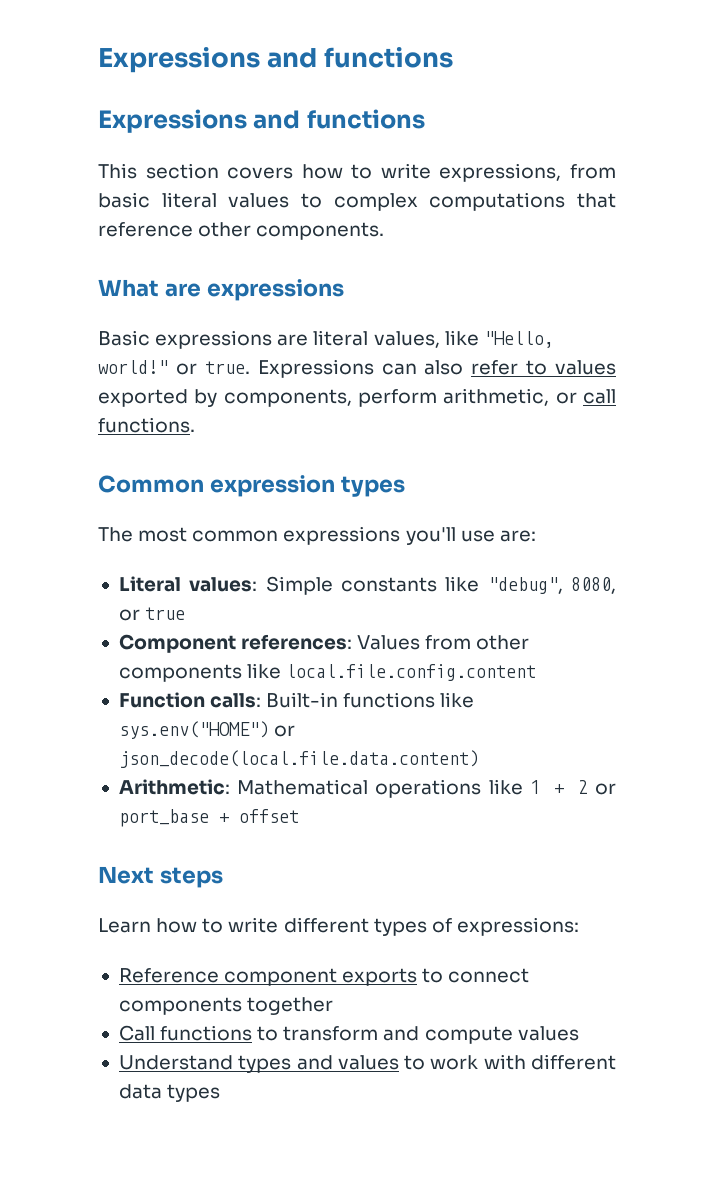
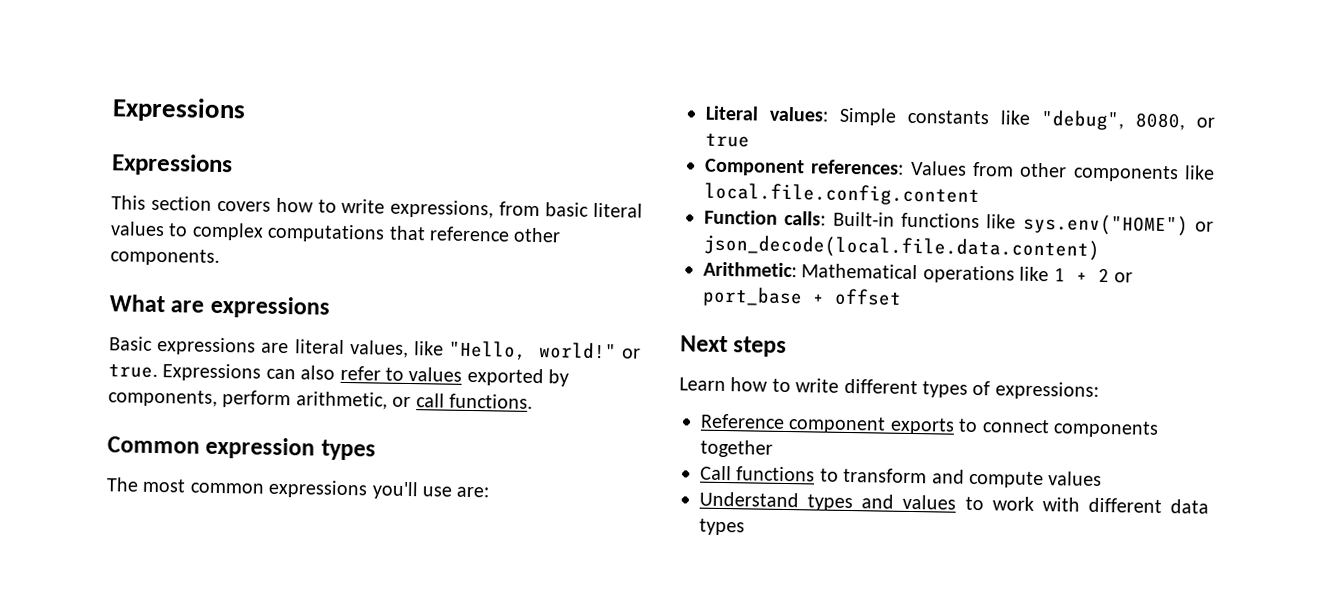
[98,47,454,73] [98,109,425,133] Expressions and functions // Expressions and functions -> [112,97,246,123] [111,153,233,177] Expressions // Expressions

